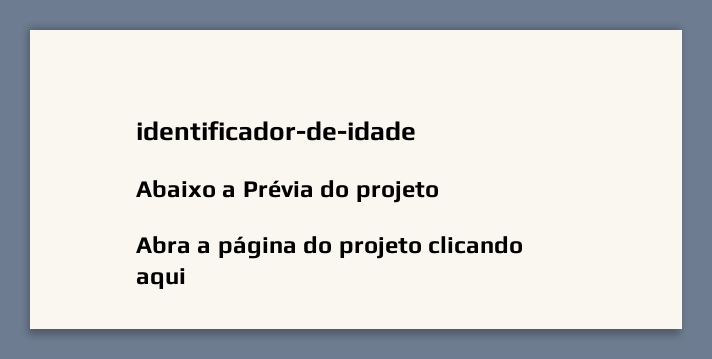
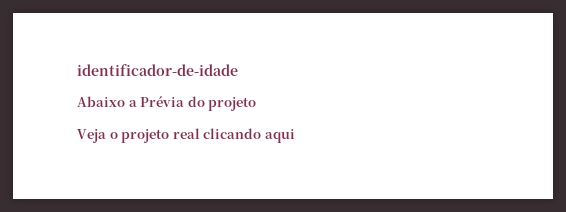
[136,236,422,259] Abra a página do projeto -> [77,128,200,143] Veja o projeto real

